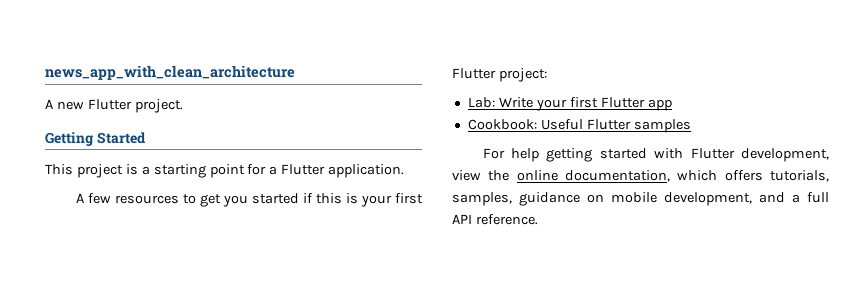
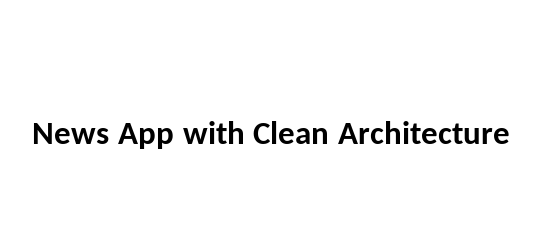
[45,65,295,80] [45,99,183,113] [45,132,146,146] [45,164,405,178] [75,193,423,207] [452,68,547,82] [467,97,672,111] [467,119,691,133] [482,148,829,162] [452,170,829,182] [452,192,829,206] [452,214,538,225] news_app_with_clean_architecture // A new Flutter project. // Getting Started // This project is a starting point for a Flutter application. // A few resources to get you started if this is your first Flutter project: // Lab: Write your first Flutter app // Cookbook: Useful Flutter samples // For help getting started with Flutter development, view the online documentation, which offers tutorials, samples, guidance on mobile development, and a full API reference. -> [32,121,511,149] News App with Clean Architecture

